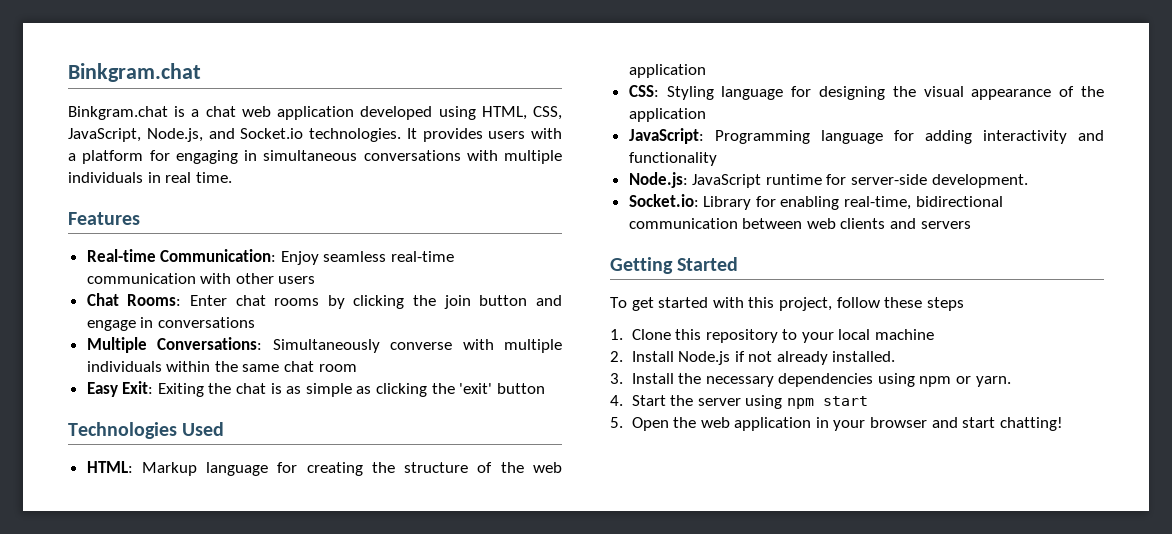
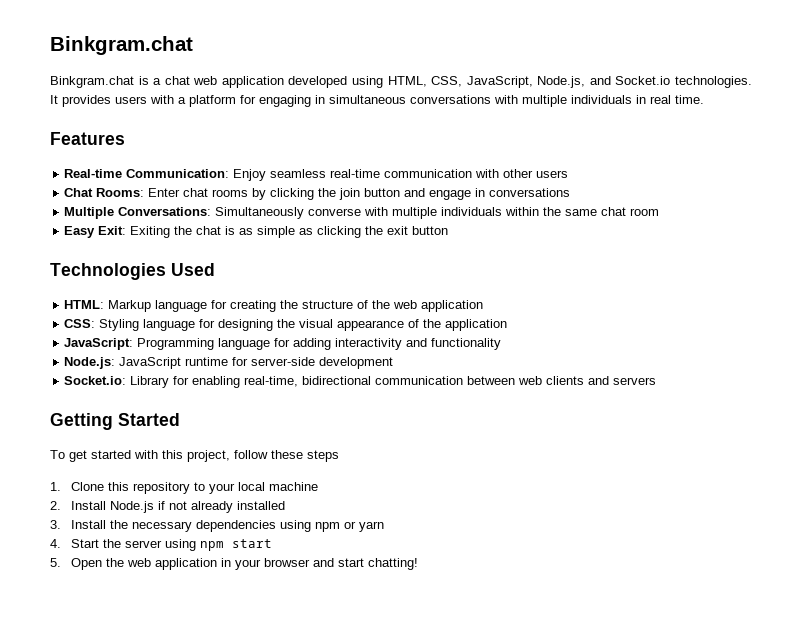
[459,383,493,394] 'exit' -> [387,226,409,235] exit
[931,174,1028,188] development. -> [319,357,394,369] development
[832,351,896,362] installed. -> [237,501,286,510] installed
[975,376,1011,387] yarn. -> [359,521,385,532] yarn

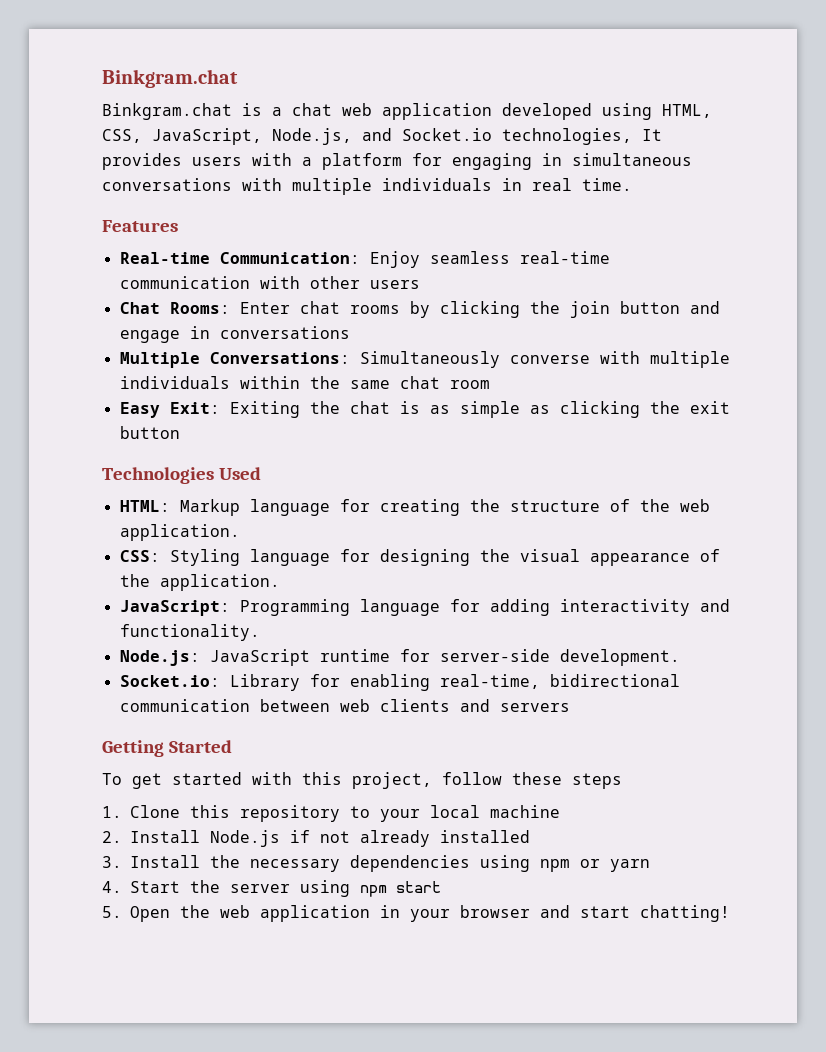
[674,76,752,88] technologies. -> [502,128,632,145] technologies,
[421,300,484,312] application -> [119,524,240,541] application.
[445,319,508,331] application -> [159,574,280,591] application.
[431,338,502,350] functionality -> [119,624,260,641] functionality.
[319,357,394,369] development -> [559,649,680,666] development.

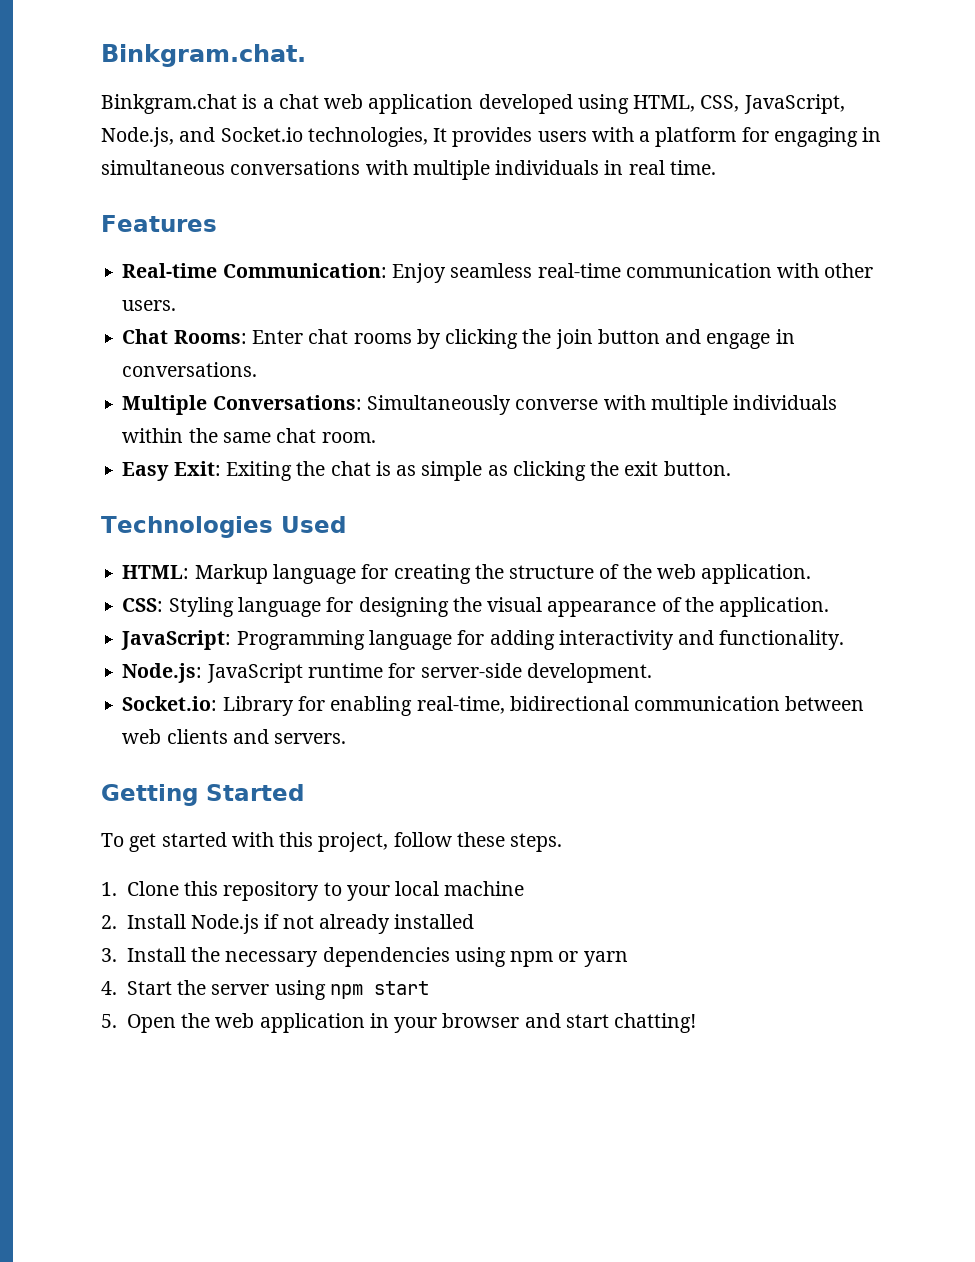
[102,69,238,88] Binkgram.chat -> [101,44,306,67] Binkgram.chat.
[369,280,420,289] users -> [122,300,177,311] users.
[219,326,350,339] conversations -> [122,362,258,377] conversations.
[449,380,490,389] room -> [321,432,376,443] room.
[119,426,180,439] button -> [663,461,731,476] button.
[499,703,570,712] servers -> [274,733,347,744] servers.
[572,773,622,789] steps -> [510,833,563,852] steps.

